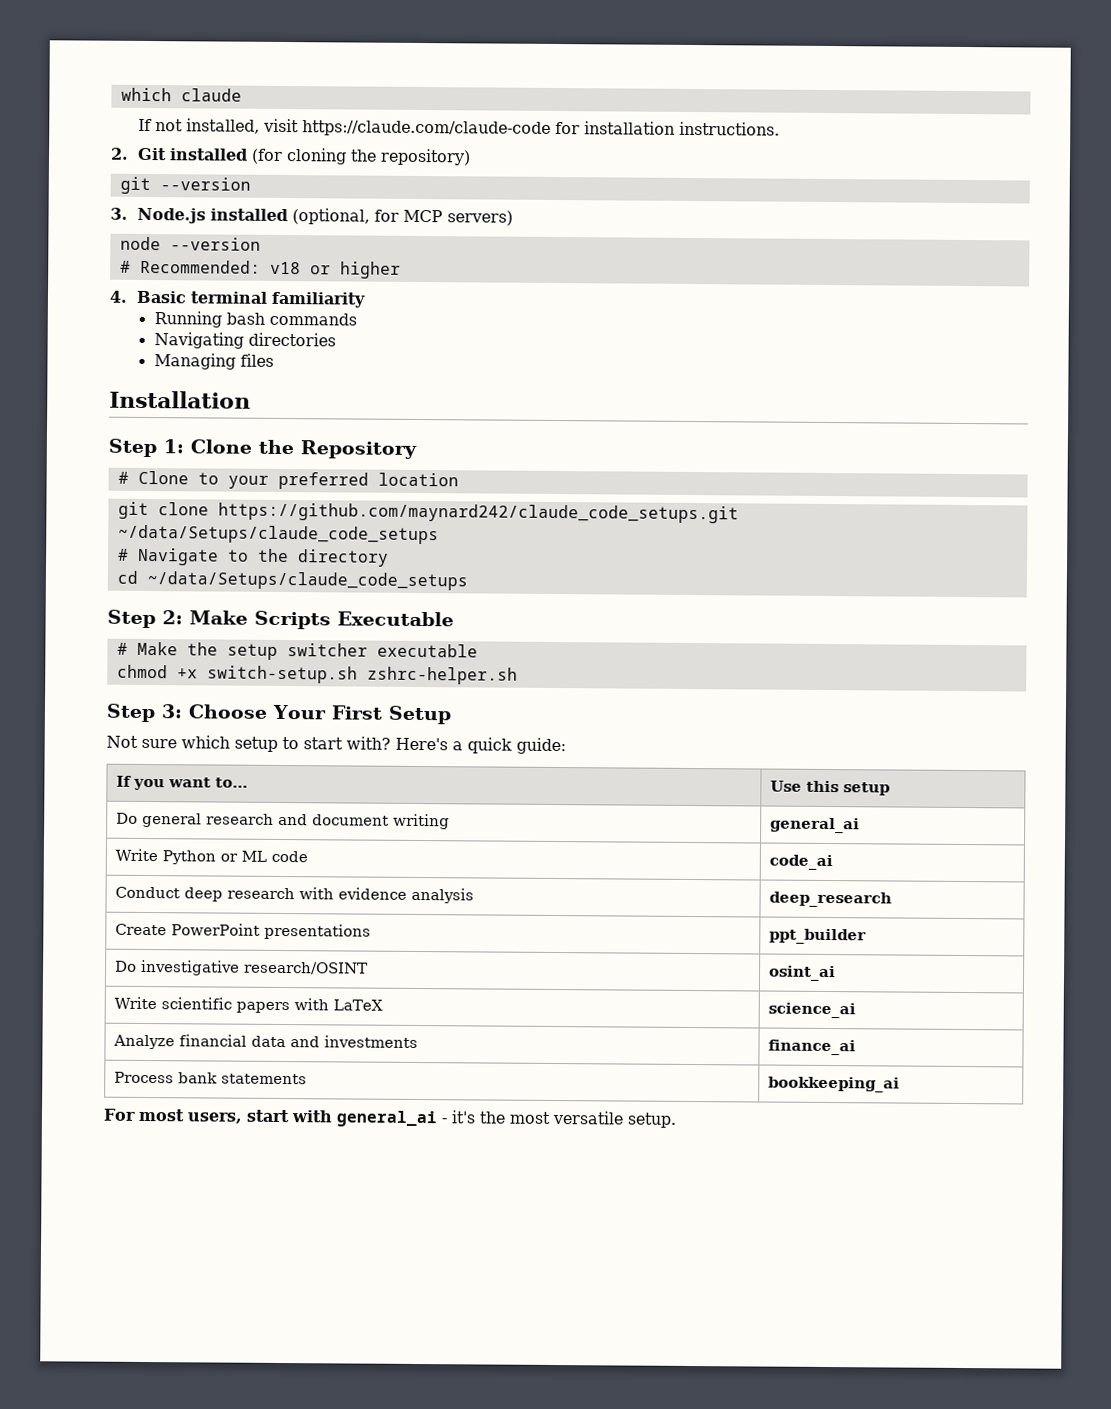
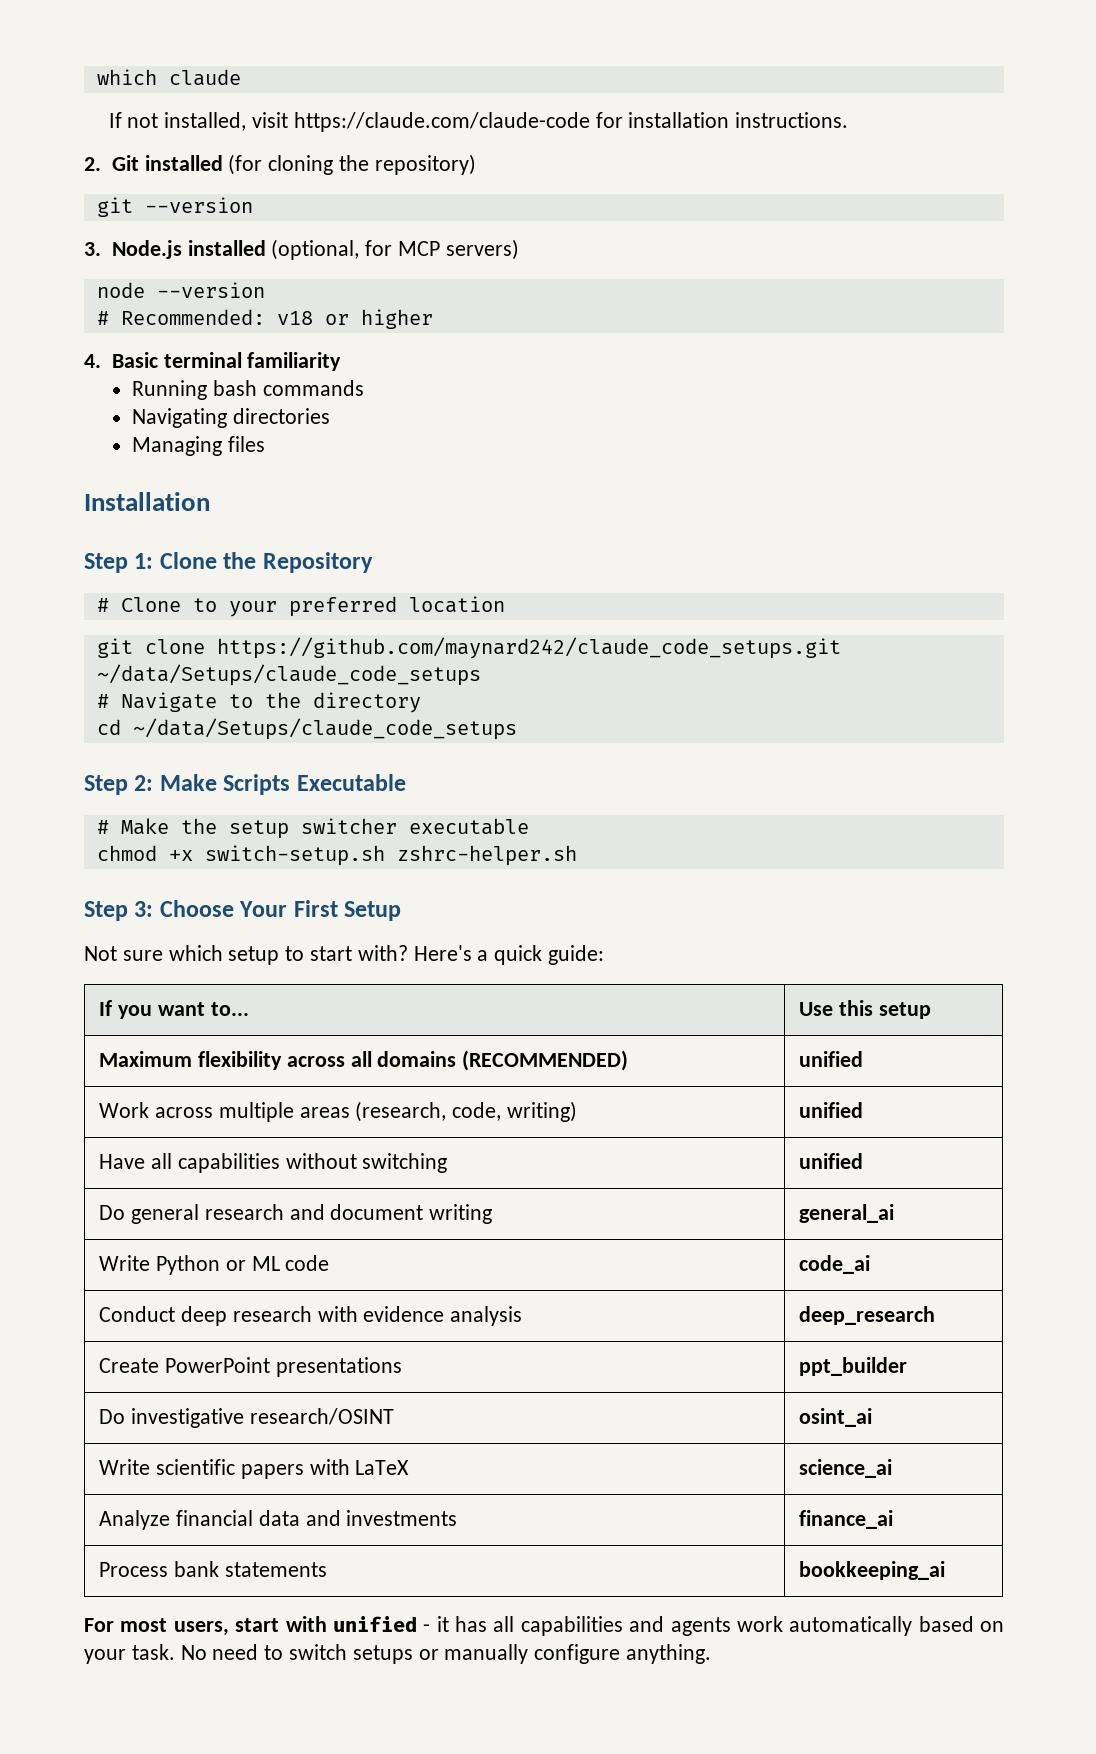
(891, 789) none -> [99,1050,629,1071] [799,1051,864,1067] [99,1101,578,1122] [799,1102,864,1118] [99,1153,448,1173] [799,1153,864,1169] // Maximum flexibility across all domains (RECOMMENDED) | unified // Work across multiple areas (research, code, writing) | unified // Have all capabilities without switching | unified
[335,1110,677,1128] general_ai - it's the most versatile setup. -> [332,1616,1004,1636] [84,1644,712,1664] unified - it has all capabilities and agents work automatically based on your task. No need to switch setups or manually configure anything.

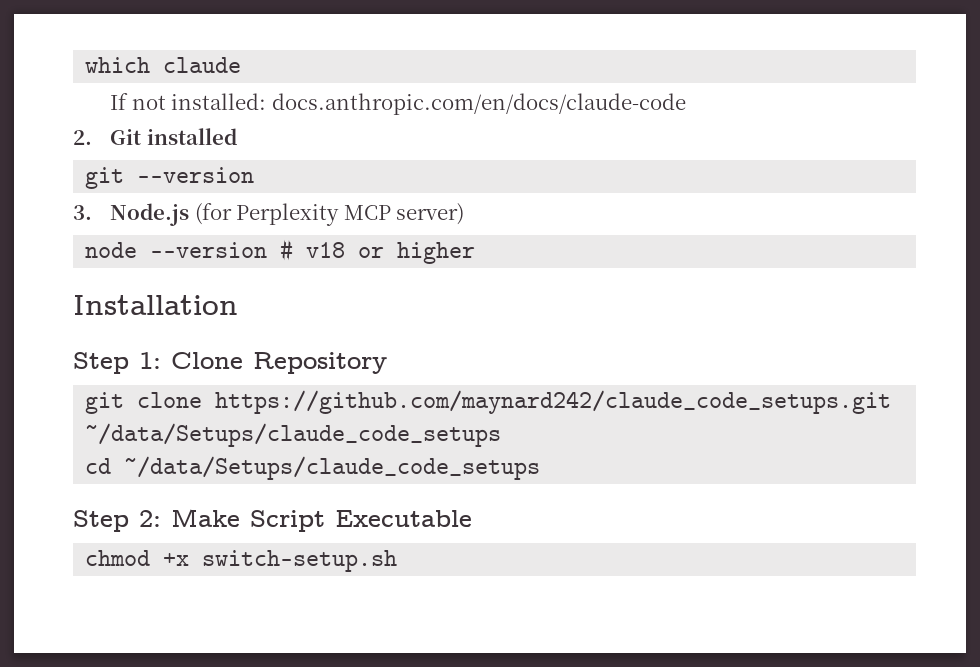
[164,112,849,132] installed, visit https://claude.com/claude-code for installation instructions. -> [171,93,686,115] installed: docs.anthropic.com/en/docs/claude-code
[228,154,476,175] (for cloning the repository) -> (237, 136) none
[187,239,519,260] installed (optional, for MCP servers) -> [194,203,465,226] (for Perplexity MCP server)
[96,309,265,325] // # Recommended: -> [280,239,294,261] #
[84,352,342,371] [132,380,364,400] [132,408,330,428] [132,436,265,456] // 4. Basic terminal familiarity // Running bash commands // Navigating directories // Managing files -> (476, 253) none
[223,552,257,569] the -> (243, 360) none
[96,596,505,617] // # Clone to your preferred location -> (387, 363) none
[96,692,421,713] // # Navigate to the directory -> (502, 435) none
[223,774,291,795] Scripts -> [250,510,325,532] Script
[96,818,529,839] [96,845,577,866] [84,900,402,921] [84,945,605,965] [99,1000,249,1019] [799,1000,931,1019] [99,1050,629,1071] [799,1051,864,1067] [99,1101,578,1122] [799,1102,864,1118] [99,1153,448,1173] [799,1153,864,1169] [99,1204,493,1224] [799,1204,895,1223] [99,1255,330,1275] [799,1255,871,1274] [99,1306,523,1326] [799,1306,936,1325] [99,1357,402,1377] [799,1357,908,1376] [99,1408,394,1428] [799,1408,873,1427] [99,1459,410,1479] [799,1459,893,1478] [99,1510,458,1530] [799,1510,894,1529] [99,1561,327,1577] [799,1561,946,1580] [84,1616,1004,1636] [84,1644,712,1664] # Make the setup switcher executable // chmod +x switch-setup.sh zshrc-helper.sh // Step 3: Choose Your First Setup // Not sure which setup to start with? Here's a quick guide: // If you want to... | Use this setup // Maximum flexibility across all domains (RECOMMENDED) | unified // Work across multiple areas (research, code, writing) | unified // Have all capabilities without switching | unified // Do general research and document writing | general_ai // Write Python or ML code | code_ai // Conduct deep research with evidence analysis | deep_research // Create PowerPoint presentations | ppt_builder // Do investigative research/OSINT | osint_ai // Write scientific papers with LaTeX | science_ai // Analyze financial data and investments | finance_ai // Process bank statements | bookkeeping_ai // For most users, start with unified - it has all capabilities and agents work automatically based on your task. No need to switch setups or manually configure anything. -> [85,550,398,572] chmod +x switch-setup.sh

